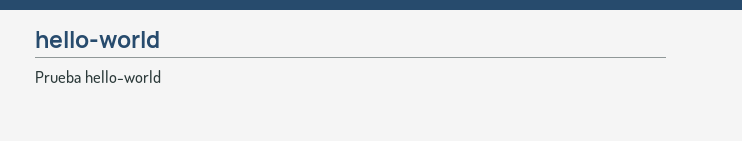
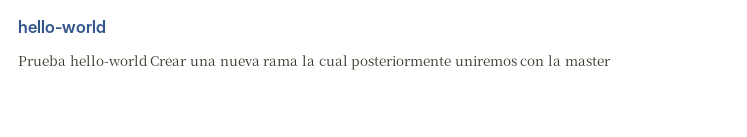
(162, 76) none -> [150,55,611,70] Crear una nueva rama la cual posteriormente uniremos con la master

